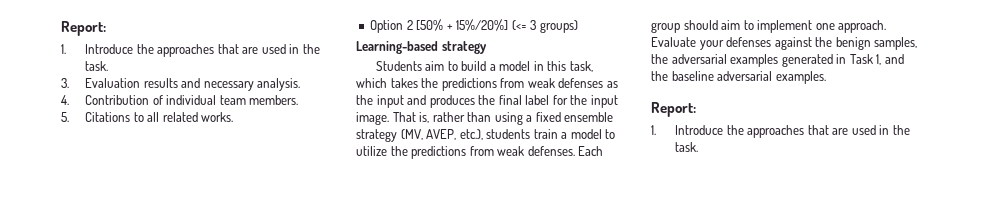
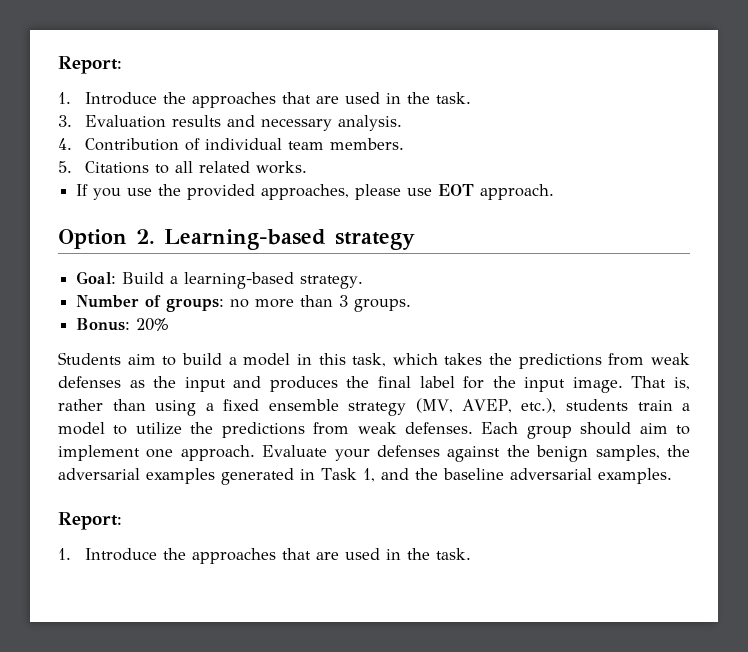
[370,19,578,33] [356,41,487,54] Option 2 [50% + 15%/20%] (<= 3 groups) // Learning-based strategy -> [76,184,555,200] [58,229,415,250] [76,271,364,289] [76,295,412,312] [76,318,170,331] If you use the provided approaches, please use EOT approach. // Option 2. Learning-based strategy // Goal: Build a learning-based strategy. // Number of groups: no more than 3 groups. // Bonus: 20%

